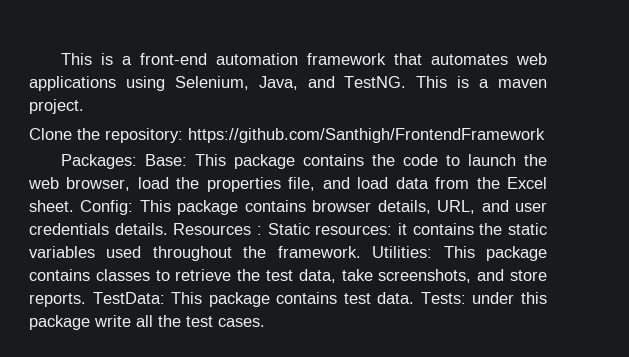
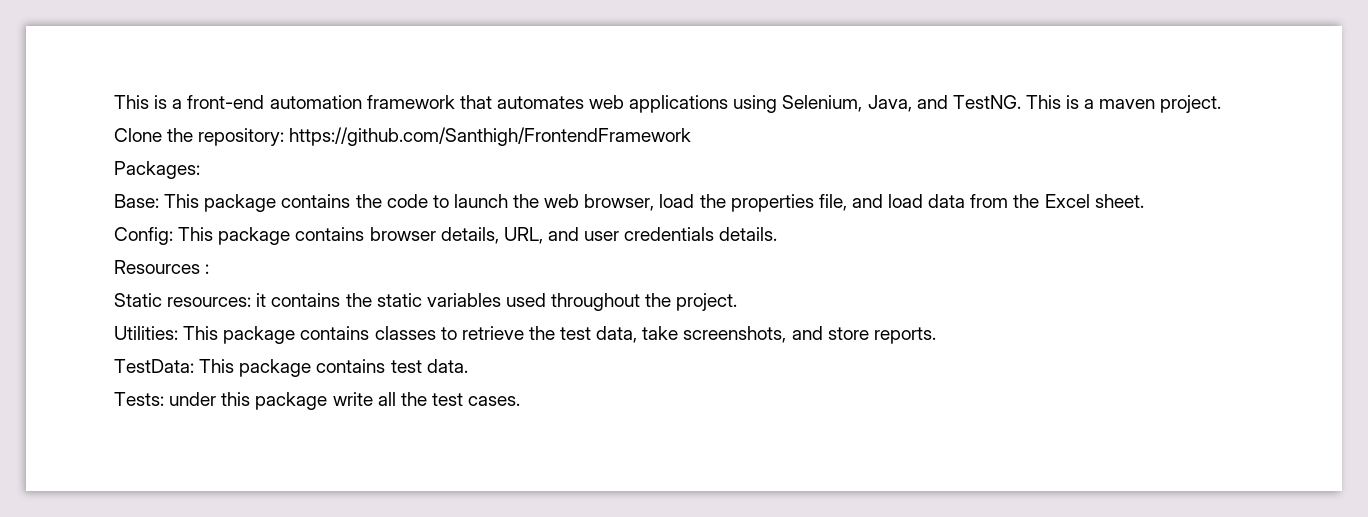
(138, 161) none -> (200, 170) //
(74, 206) none -> (1144, 201) //
(168, 229) none -> (778, 234) //
(262, 230) none -> (210, 269) //
[277,246,361,258] framework. -> [676,293,738,311] project. //
(86, 300) none -> (936, 335) //
(415, 298) none -> (468, 366) //

